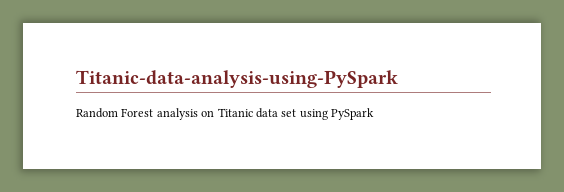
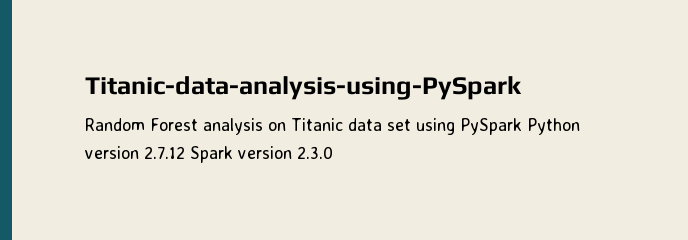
(374, 114) none -> [527,118,580,135] [85,146,333,163] Python version 2.7.12 Spark version 2.3.0

